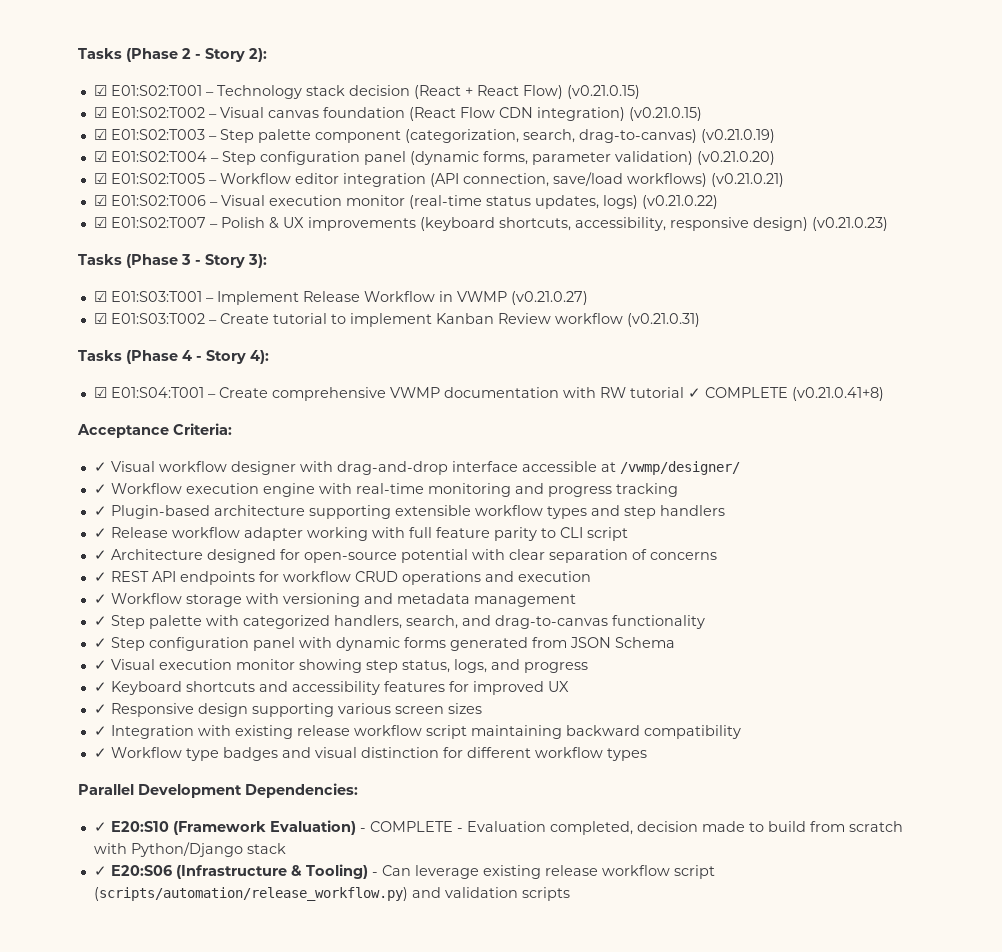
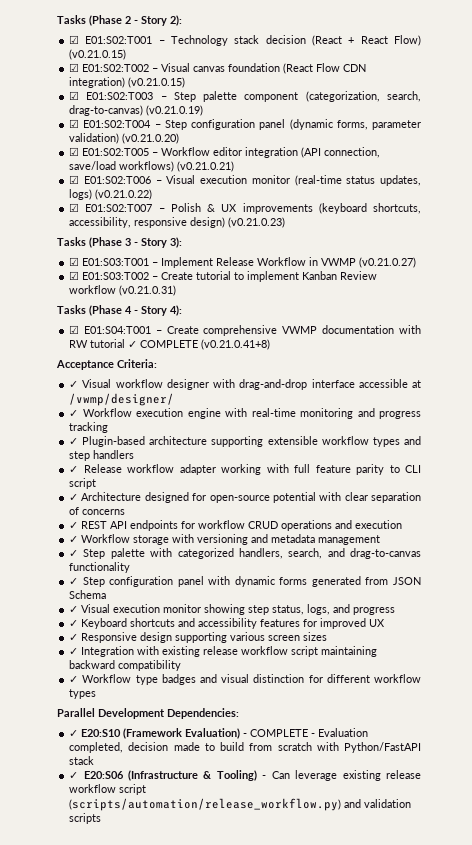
[130,842,243,857] Python/Django -> [344,742,422,753] Python/FastAPI

